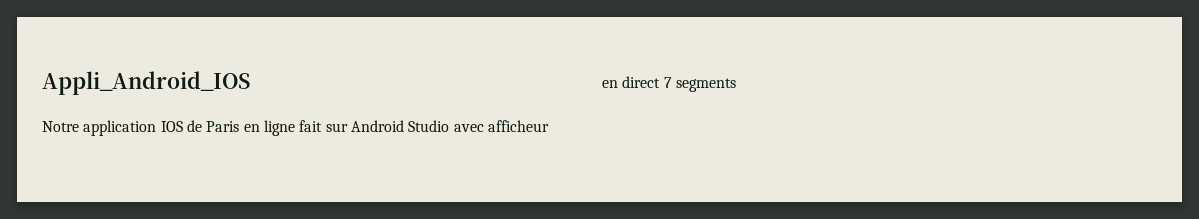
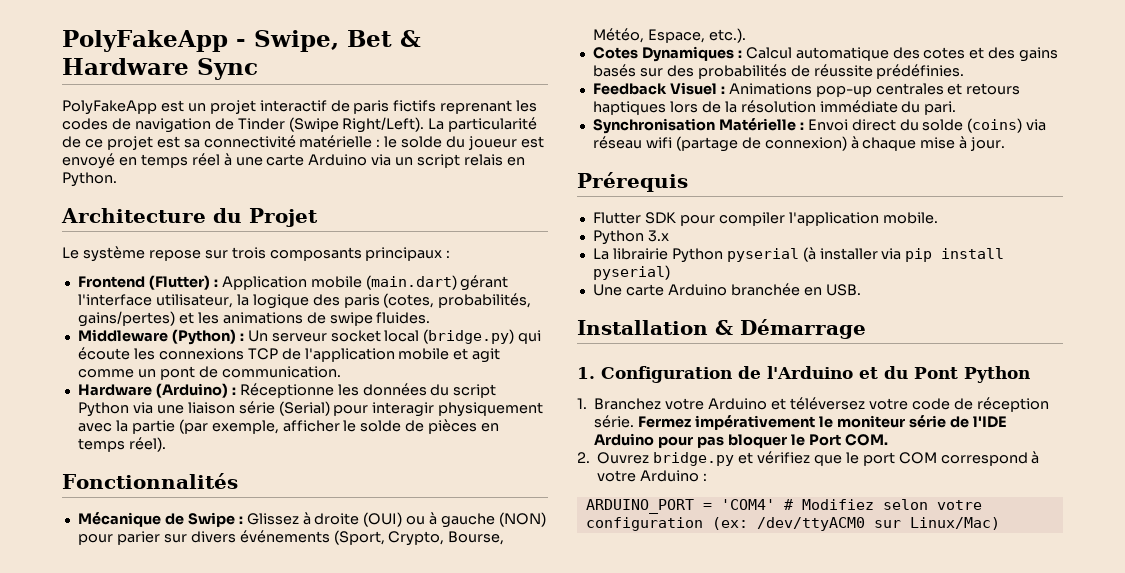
[42,71,251,95] [42,120,549,136] [602,76,736,92] Appli_Android_IOS // Notre application IOS de Paris en ligne fait sur Android Studio avec afficheur en direct 7 segments -> [62,30,421,52] [62,58,258,80] [62,100,538,115] [62,117,538,133] [62,135,544,150] [62,153,525,169] [62,172,117,187] [61,208,318,227] [62,246,451,262] [77,275,509,291] [77,293,532,309] [77,311,431,327] [77,329,542,345] [77,347,501,363] [77,366,341,380] [77,383,497,398] [77,401,544,417] [77,419,500,434] [77,437,166,452] [62,473,238,489] [77,512,547,528] [77,530,505,546] [592,28,746,43] [592,46,1059,62] [592,64,965,79] [592,82,1021,97] [592,100,957,115] [592,118,1047,134] [592,136,1006,152] [577,172,688,192] [592,212,938,226] [592,230,669,245] [592,247,1005,263] [592,265,670,280] [592,283,861,296] [577,319,866,339] [577,366,1030,383] [577,397,1049,412] [594,415,1007,430] [594,433,888,448] [577,451,1040,466] [597,470,708,482] [585,499,982,514] [585,517,1000,531] PolyFakeApp - Swipe, Bet & Hardware Sync // PolyFakeApp est un projet interactif de paris fictifs reprenant les codes de navigation de Tinder (Swipe Right/Left). La particularité de ce projet est sa connectivité matérielle : le solde du joueur est envoyé en temps réel à une carte Arduino via un script relais en Python. // Architecture du Projet // Le système repose sur trois composants principaux : // Frontend (Flutter) : Application mobile (main.dart) gérant l'interface utilisateur, la logique des paris (cotes, probabilités, gains/pertes) et les animations de swipe fluides. // Middleware (Python) : Un serveur socket local (bridge.py) qui écoute les connexions TCP de l'application mobile et agit comme un pont de communication. // Hardware (Arduino) : Réceptionne les données du script Python via une liaison série (Serial) pour interagir physiquement avec la partie (par exemple, afficher le solde de pièces en temps réel). // Fonctionnalités // Mécanique de Swipe : Glissez à droite (OUI) ou à gauche (NON) pour parier sur divers événements (Sport, Crypto, Bourse, Météo, Espace, etc.). // Cotes Dynamiques : Calcul automatique des cotes et des gains basés sur des probabilités de réussite prédéfinies. // Feedback Visuel : Animations pop-up centrales et retours haptiques lors de la résolution immédiate du pari. // Synchronisation Matérielle : Envoi direct du solde (coins) via réseau wifi (partage de connexion) à chaque mise à jour. // Prérequis // Flutter SDK pour compiler l'application mobile. // Python 3.x // La librairie Python pyserial (à installer via pip install pyserial) // Une carte Arduino branchée en USB. // Installation & Démarrage // 1. Configuration de l'Arduino et du Pont Python // 1. Branchez votre Arduino et téléversez votre code de réception série. Fermez impérativement le moniteur série de l'IDE Arduino pour pas bloquer le Port COM. // 2. Ouvrez bridge.py et vérifiez que le port COM correspond à votre Arduino : // ARDUINO_PORT = 'COM4' # Modifiez selon votre configuration (ex: /dev/ttyACM0 sur Linux/Mac)

